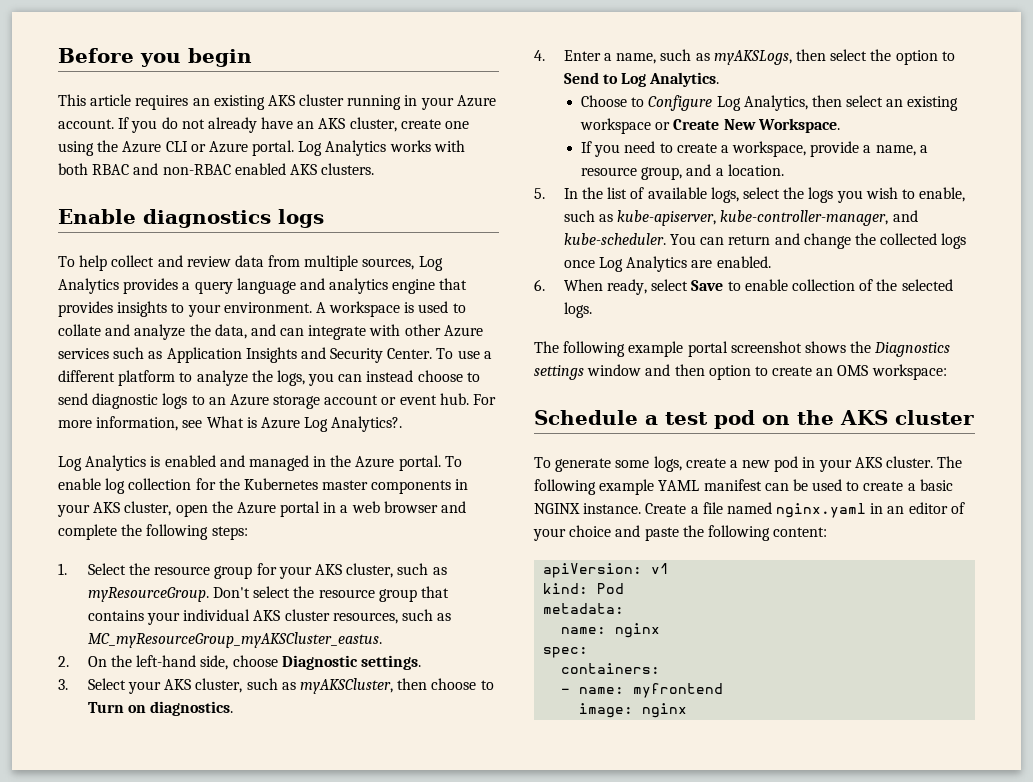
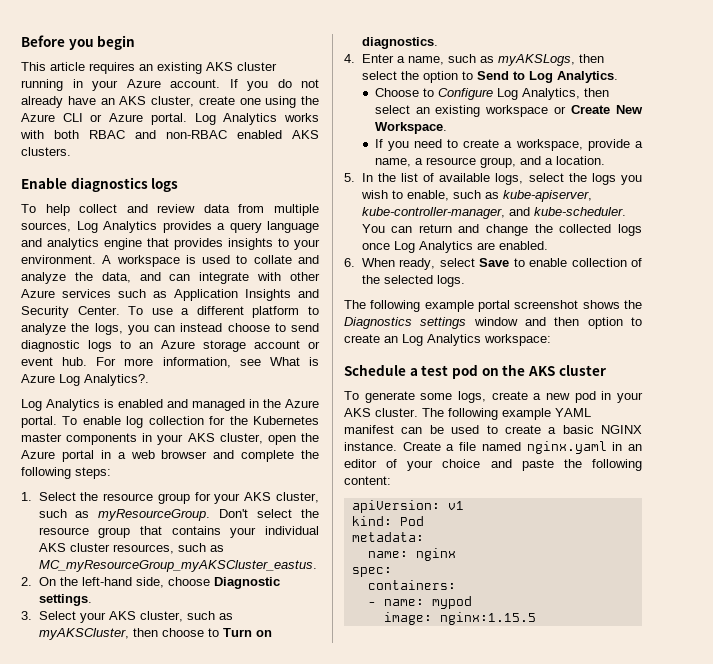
[837,365,869,376] OMS -> [402,334,481,346] Log Analytics
[633,683,724,698] myfrontend -> [431,596,472,609] mypod
[642,703,688,718] nginx -> [439,612,536,625] nginx:1.15.5

